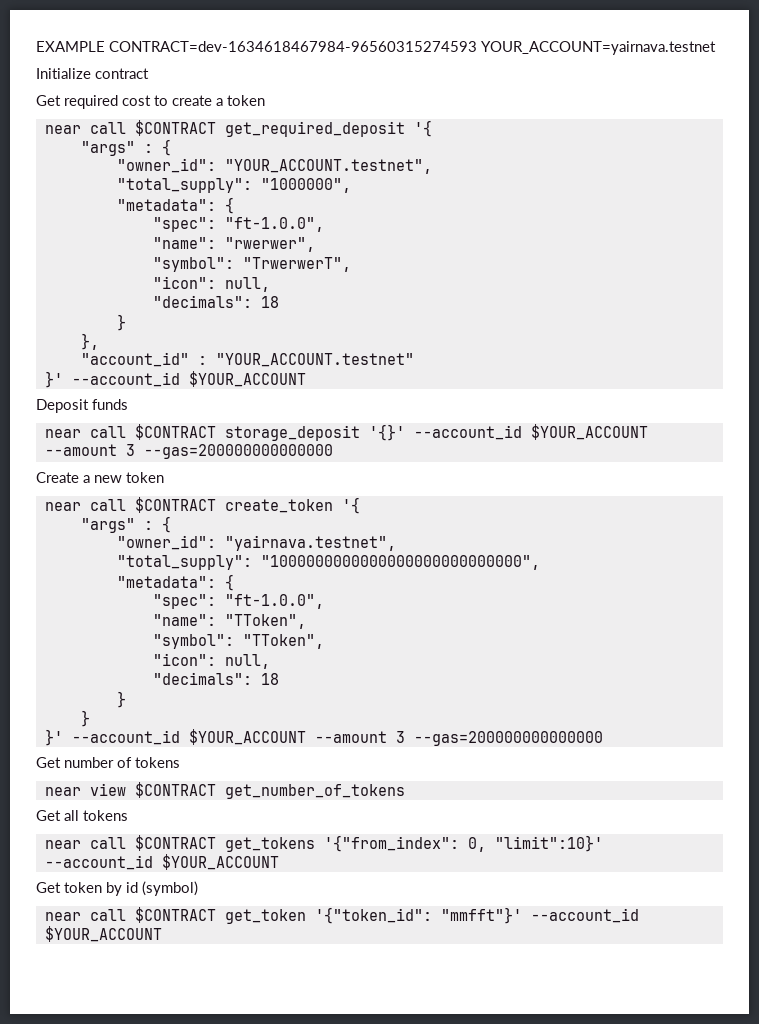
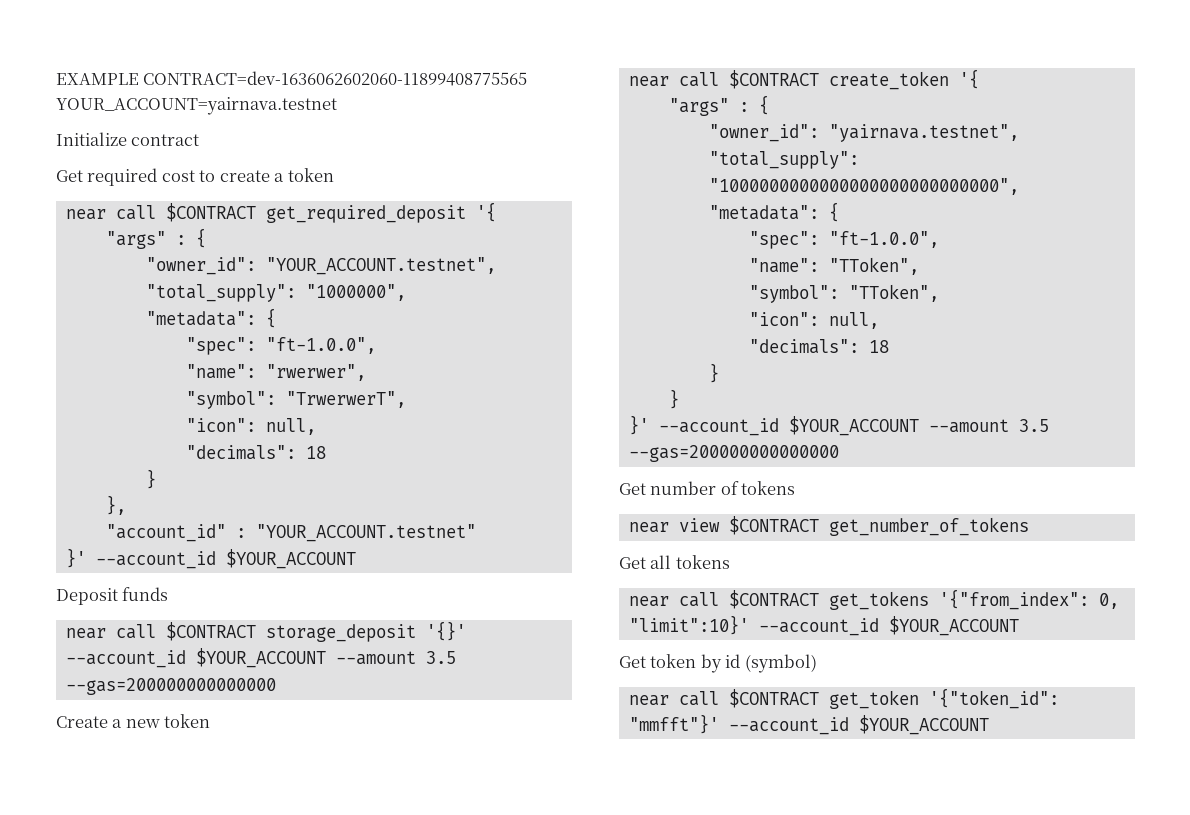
[109,41,477,52] CONTRACT=dev-1634618467984-96560315274593 -> [143,71,528,86] CONTRACT=dev-1636062602060-11899408775565
[125,444,135,456] 3 -> [425,651,456,664] 3.5
[395,731,405,743] 3 -> [1018,419,1049,432] 3.5

